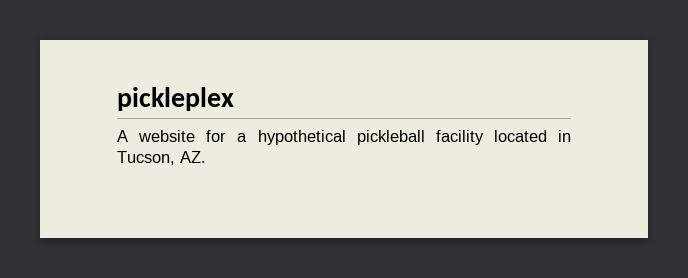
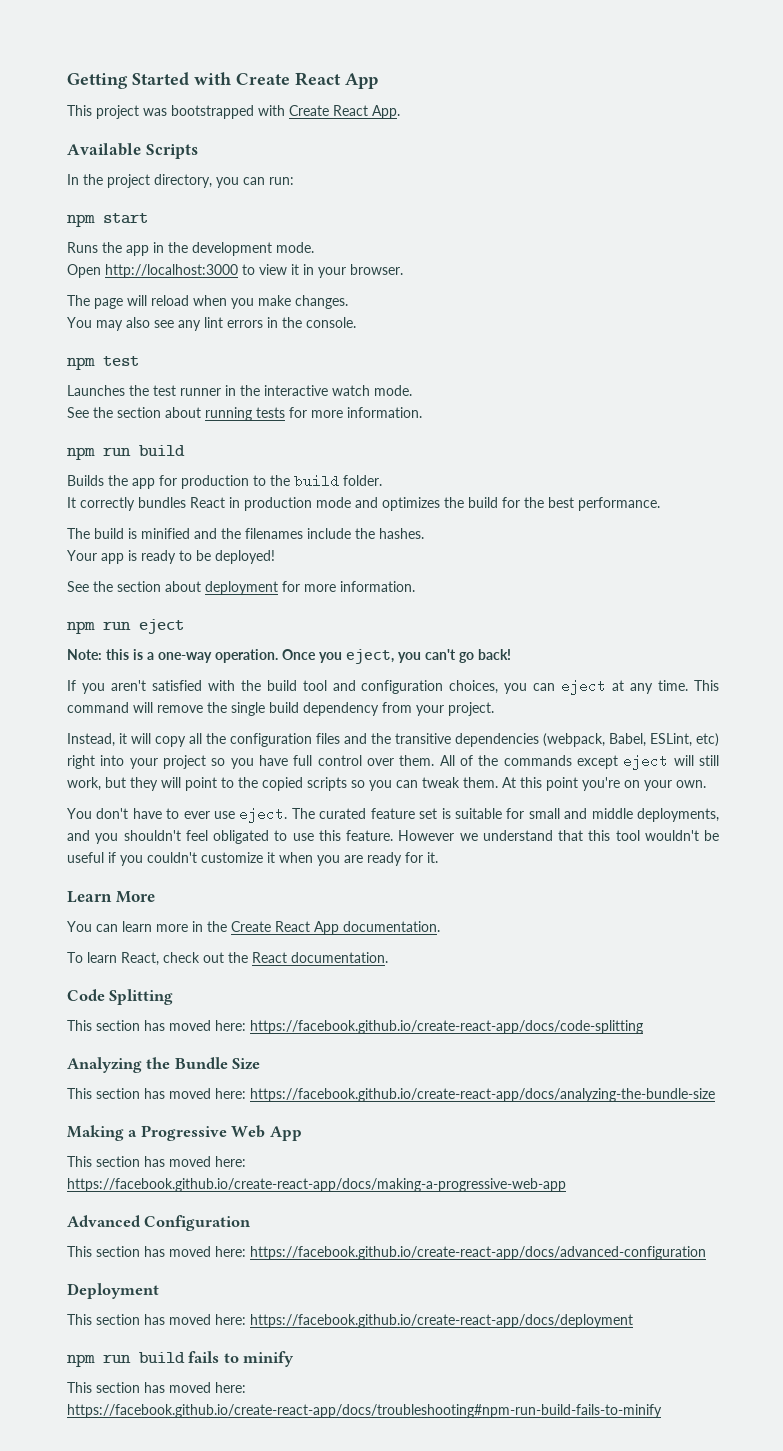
[117,87,234,111] [117,130,571,145] [117,151,206,165] pickleplex // A website for a hypothetical pickleball facility located in Tucson, AZ. -> [67,72,378,89] [67,105,400,119] [67,143,198,159] [67,174,294,188] [67,213,148,227] [67,242,314,256] [67,264,403,278] [67,295,348,309] [67,317,356,331] [67,356,139,370] [67,385,412,396] [67,407,422,421] [67,445,185,460] [67,474,382,489] [67,497,660,511] [67,528,424,539] [67,550,275,564] [67,581,415,595] [67,619,184,634] [67,649,511,664] [67,679,720,695] [67,702,494,716] [67,733,719,747] [67,754,720,770] [67,777,706,791] [67,807,719,823] [67,830,719,844] [67,852,438,866] [67,891,155,903] [67,921,440,935] [67,952,388,966] [67,989,174,1005] [67,1020,643,1034] [67,1057,261,1073] [67,1088,715,1102] [67,1125,302,1141] [67,1156,246,1167] [67,1178,566,1192] [67,1215,252,1231] [67,1246,706,1260] [67,1283,159,1299] [67,1314,633,1328] [67,1351,295,1367] [67,1382,246,1393] [67,1404,662,1418] Getting Started with Create React App // This project was bootstrapped with Create React App. // Available Scripts // In the project directory, you can run: // npm start // Runs the app in the development mode. // Open http://localhost:3000 to view it in your browser. // The page will reload when you make changes. // You may also see any lint errors in the console. // npm test // Launches the test runner in the interactive watch mode. // See the section about running tests for more information. // npm run build // Builds the app for production to the build folder. // It correctly bundles React in production mode and optimizes the build for the best performance. // The build is minified and the filenames include the hashes. // Your app is ready to be deployed! // See the section about deployment for more information. // npm run eject // Note: this is a one-way operation. Once you eject, you can't go back! // If you aren't satisfied with the build tool and configuration choices, you can eject at any time. This command will remove the single build dependency from your project. // Instead, it will copy all the configuration files and the transitive dependencies (webpack, Babel, ESLint, etc) right into your project so you have full control over them. All of the commands except eject will still work, but they will point to the copied scripts so you can tweak them. At this point you're on your own. // You don't have to ever use eject. The curated feature set is suitable for small and middle deployments, and you shouldn't feel obligated to use this feature. However we understand that this tool wouldn't be useful if you couldn't customize it when you are ready for it. // Learn More // You can learn more in the Create React App documentation. // To learn React, check out the React documentation. // Code Splitting // This section has moved here: https://facebook.github.io/create-react-app/docs/code-splitting // Analyzing the Bundle Size // This section has moved here: https://facebook.github.io/create-react-app/docs/analyzing-the-bundle-size // Making a Progressive Web App // This section has moved here: https://facebook.github.io/create-react-app/docs/making-a-progressive-web-app // Advanced Configuration // This section has moved here: https://facebook.github.io/create-react-app/docs/advanced-configuration // Deployment // This section has moved here: https://facebook.github.io/create-react-app/docs/deployment // npm run build fails to minify // This section has moved here: https://facebook.github.io/create-react-app/docs/troubleshooting#npm-run-build-fails-to-minify

